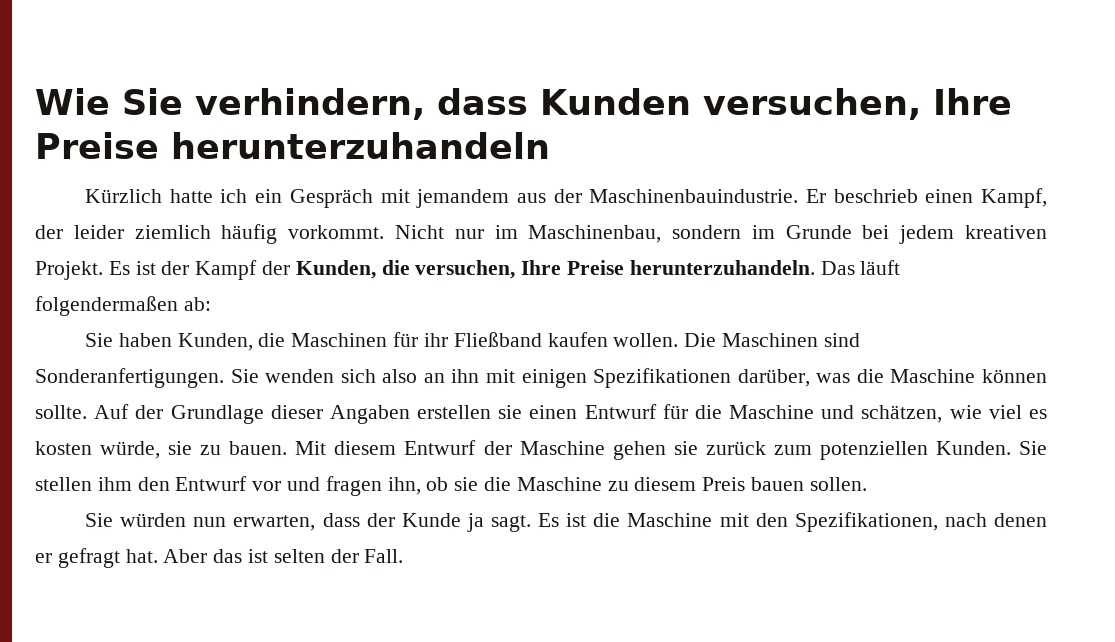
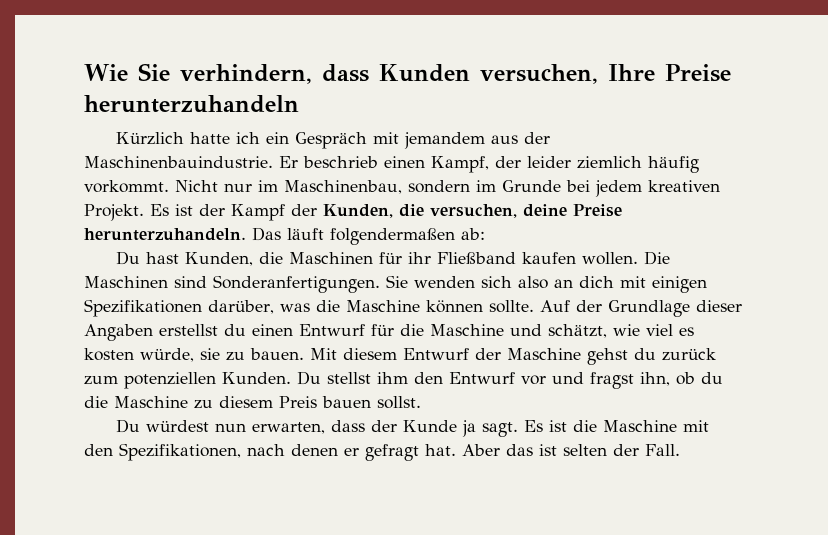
[521,260,562,275] Ihre -> [523,204,567,217] deine
[85,333,172,347] Sie haben -> [116,251,180,265] Du hast
[451,369,480,383] ihn -> [579,276,614,288] dich
[417,405,523,419] erstellen sie -> [159,324,246,336] erstellst du
[861,405,943,423] schätzen, -> [548,324,607,338] schätzt,
[612,441,698,460] gehen sie -> [587,348,656,365] gehst du
[1019,441,1047,455] [35,477,92,491] Sie stellen -> [297,371,371,385] Du stellst
[325,476,382,496] fragen -> [590,372,634,389] fragst
[454,477,479,491] sie -> [701,372,723,384] du
[809,477,867,491] [85,513,187,527] sollen. // Sie würden -> [377,396,421,409] [116,419,210,433] sollst. // Du würdest

